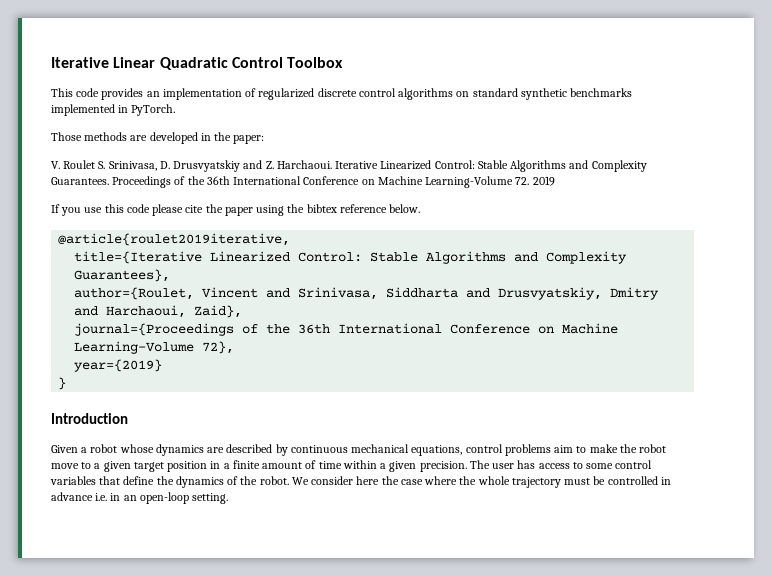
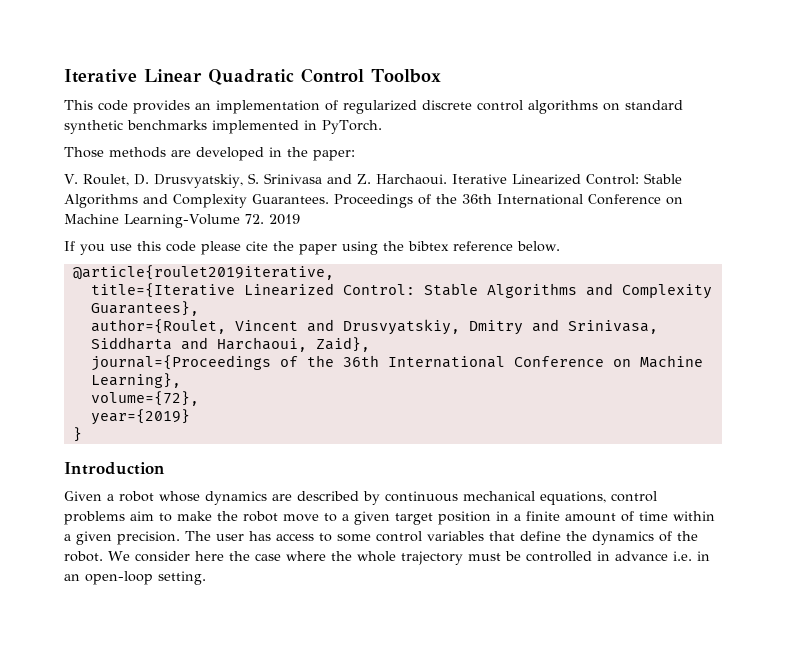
[63,160,241,172] Roulet S. Srinivasa, D. Drusvyatskiy -> [82,173,322,188] Roulet, D. Drusvyatskiy, S. Srinivasa
[298,287,660,300] Srinivasa, Siddharta and Drusvyatskiy, Dmitry -> [342,319,658,335] [90,337,172,350] Drusvyatskiy, Dmitry and Srinivasa, Siddharta
[74,341,235,354] Learning-Volume 72}, -> [90,373,181,388] [90,391,199,406] Learning}, // volume={72},

